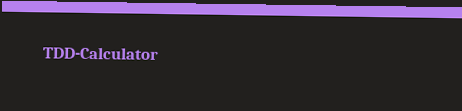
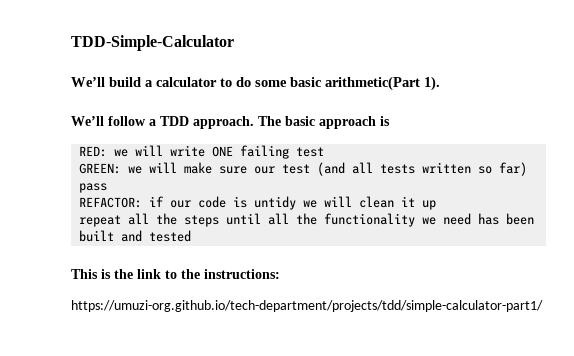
[42,46,159,60] TDD-Calculator -> [71,35,234,51] [71,76,440,91] [71,116,390,129] [79,145,325,159] [79,162,528,176] [79,183,108,193] [79,196,437,210] [79,213,535,227] [79,230,192,242] [71,269,280,279] [71,300,543,312] TDD-Simple-Calculator // We’ll build a calculator to do some basic arithmetic(Part 1). // We’ll follow a TDD approach. The basic approach is // RED: we will write ONE failing test // GREEN: we will make sure our test (and all tests written so far) pass // REFACTOR: if our code is untidy we will clean it up // repeat all the steps until all the functionality we need has been built and tested // This is the link to the instructions: // https://umuzi-org.github.io/tech-department/projects/tdd/simple-calculator-part1/

